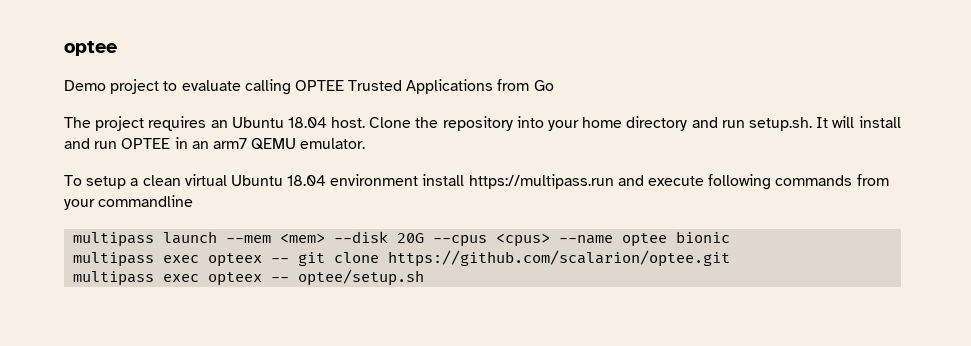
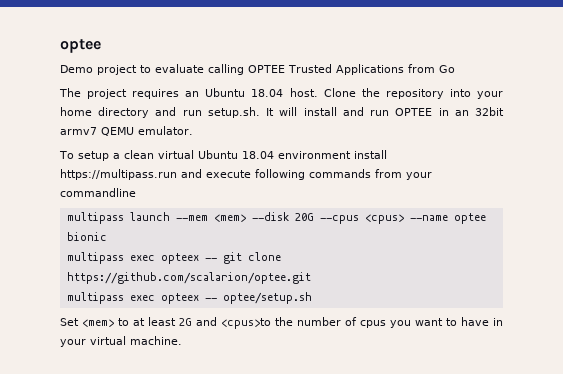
[212,138,247,149] arm7 -> [474,107,504,116] [60,127,97,135] 32bit armv7
(425, 277) none -> [60,317,503,329] [60,336,182,347] // Set <mem> to at least 2G and <cpus>to the number of cpus you want to have in your virtual machine.

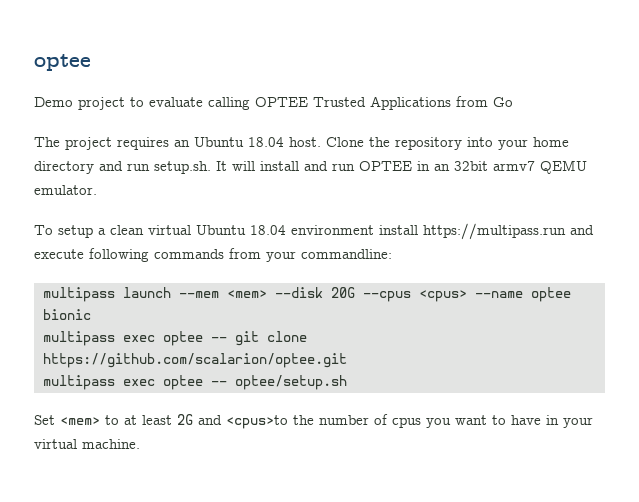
[60,188,136,197] commandline -> [301,249,392,259] commandline:
[160,253,199,264] opteex -> [163,331,203,346] optee
[160,293,199,304] opteex -> [163,375,203,390] optee

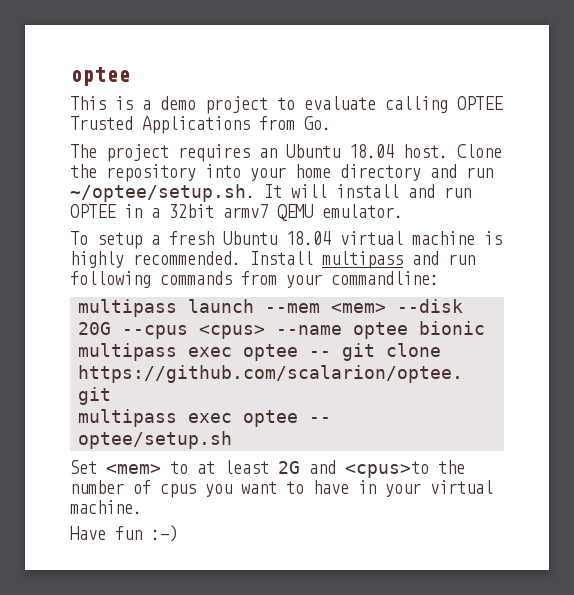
[34,97,73,107] Demo -> [70,96,196,110] This is a demo
[493,97,513,107] Go -> [304,116,331,130] Go.
[154,161,211,174] setup.sh. -> [70,184,255,202] ~/optee/setup.sh.
[434,164,450,171] an -> [151,208,160,218] a
[110,223,594,240] [34,249,84,259] clean virtual Ubuntu 18.04 environment install https://multipass.run and execute -> [169,231,502,245] [70,251,475,269] fresh Ubuntu 18.04 virtual machine is highly recommended. Install multipass and run
(140, 444) none -> [70,525,178,542] // Have fun :-)

